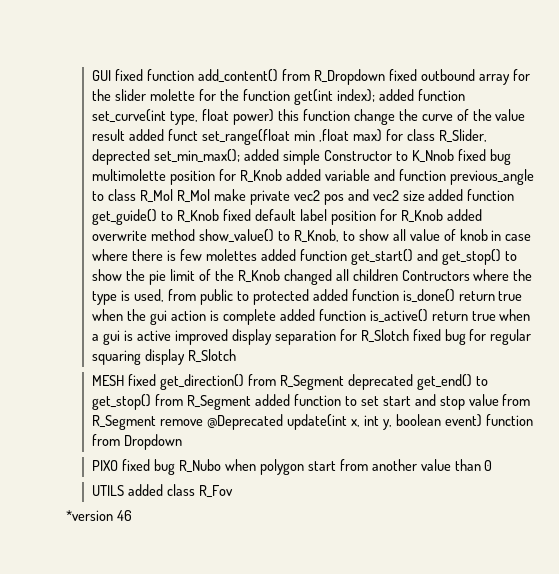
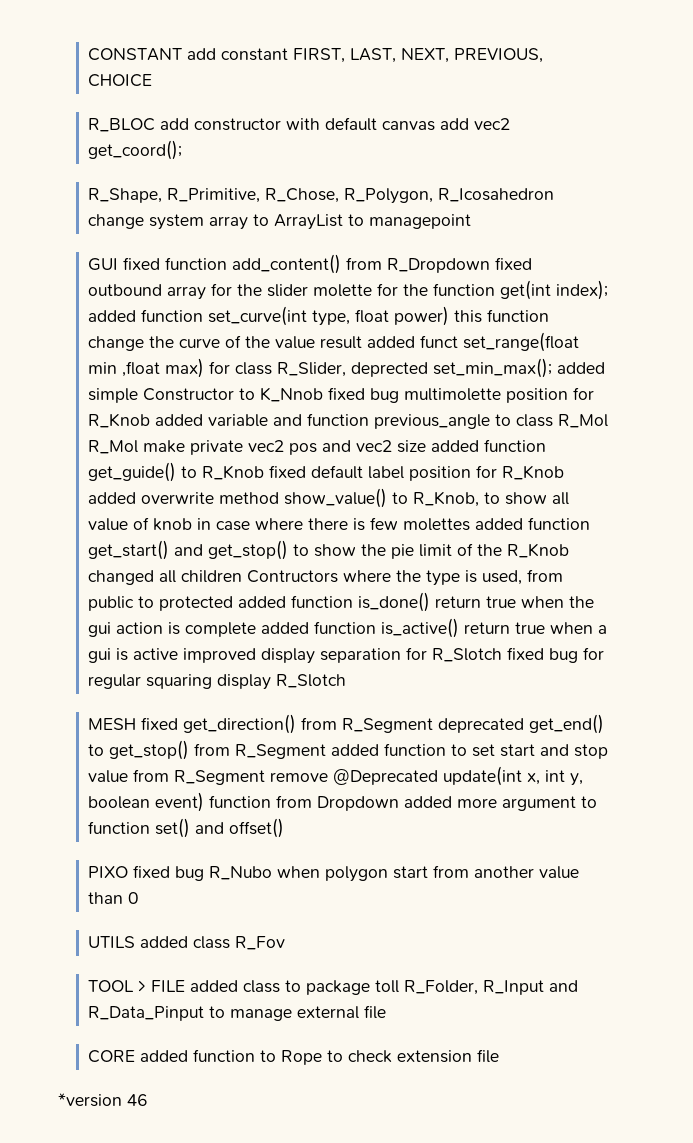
(92, 75) none -> [88,48,544,63] [88,74,153,87] [88,117,511,132] [88,140,183,160] [88,188,555,204] [88,214,472,230] CONSTANT add constant FIRST, LAST, NEXT, PREVIOUS, CHOICE // R_BLOC add constructor with default canvas add vec2 get_coord(); // R_Shape, R_Primitive, R_Chose, R_Polygon, R_Icosahedron change system array to ArrayList to managepoint //
(183, 442) none -> [404,796,598,811] [88,818,285,838] added more argument to function set() and offset()
(234, 491) none -> [88,980,579,995] [88,1005,387,1021] [88,1049,500,1065] // TOOL > FILE added class to package toll R_Folder, R_Input and R_Data_Pinput to manage external file // CORE added function to Rope to check extension file

